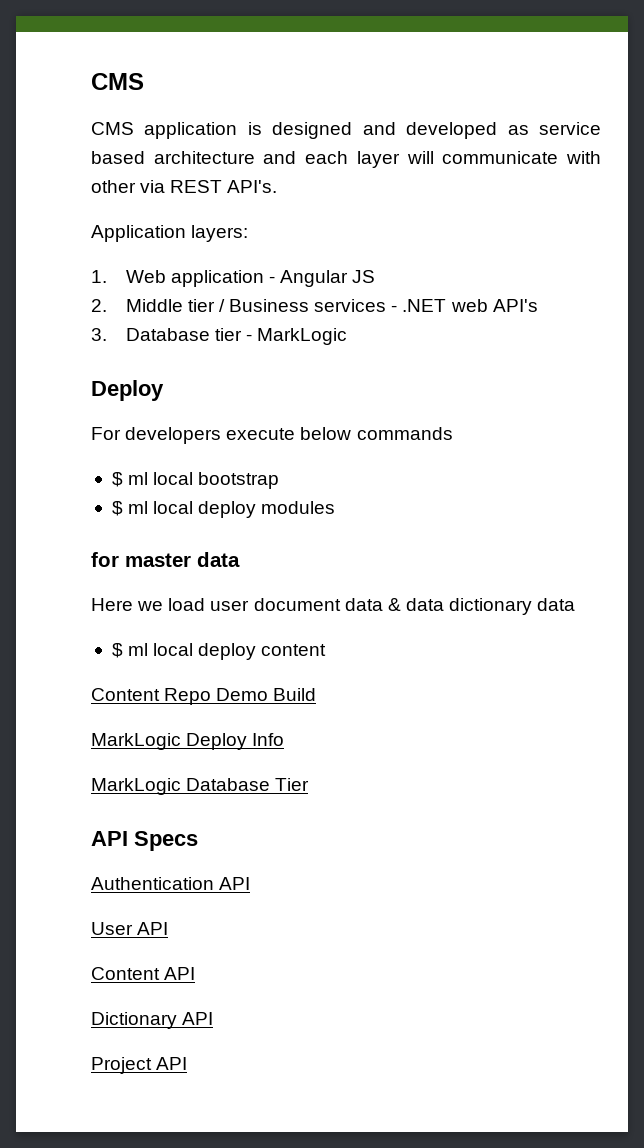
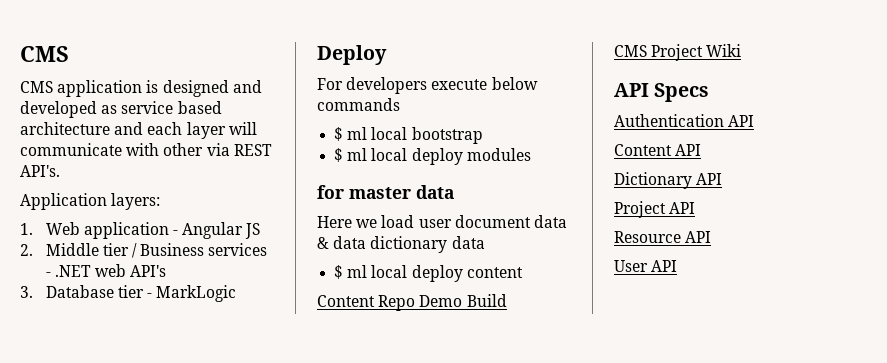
[91,733,285,750] [91,778,310,795] MarkLogic Deploy Info // MarkLogic Database Tier -> [614,44,742,61] CMS Project Wiki
[91,922,169,935] // User API -> (755, 121) none
(188, 1063) none -> [614,231,712,243] [614,260,678,272] // Resource API // User API

